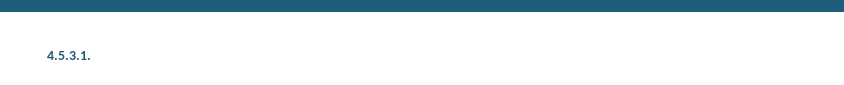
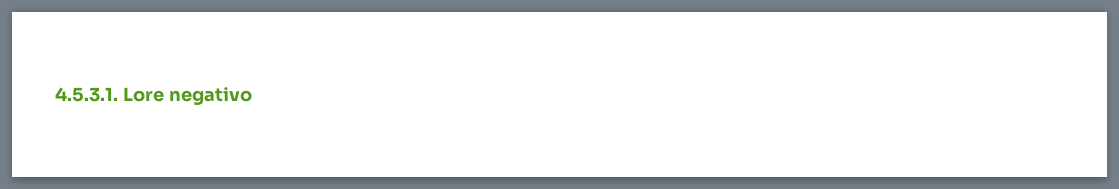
(91, 55) none -> [122,87,252,105] Lore negativo

